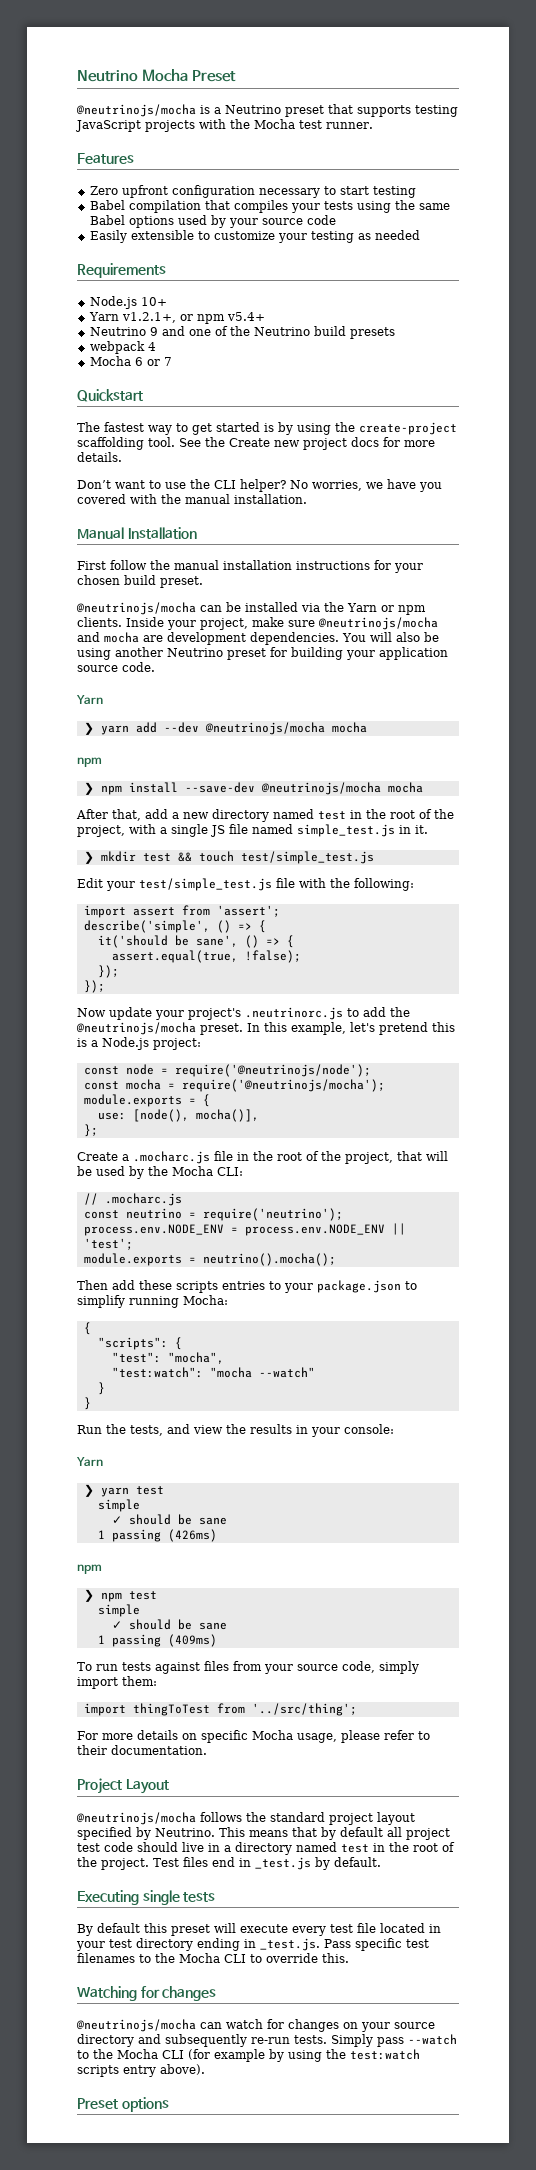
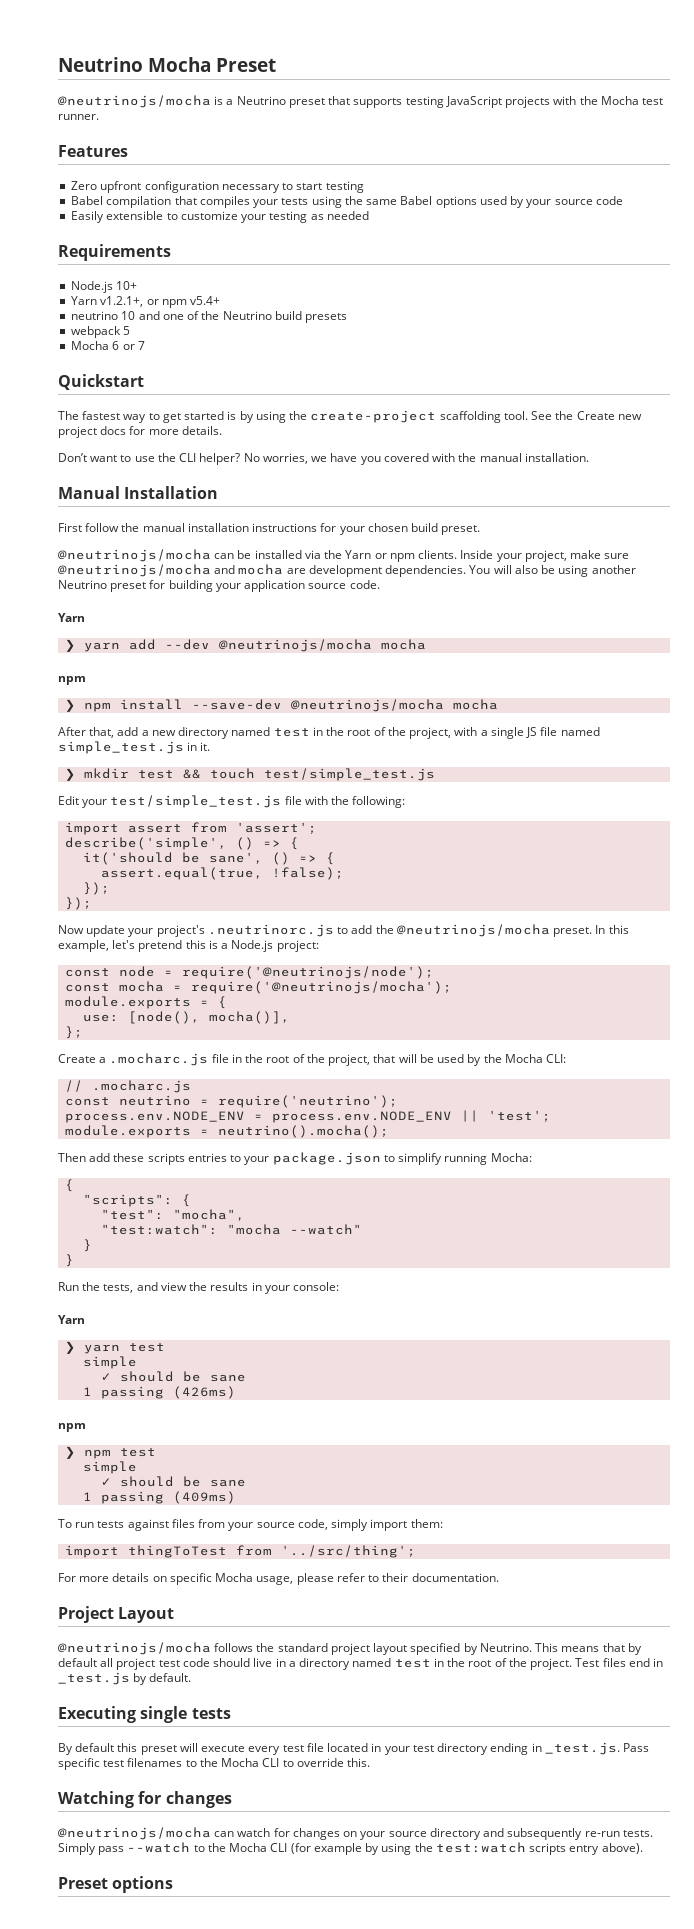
[89,327,158,336] Neutrino 9 -> [71,311,136,320] neutrino 10
[147,342,156,351] 4 -> [123,326,131,335] 5

